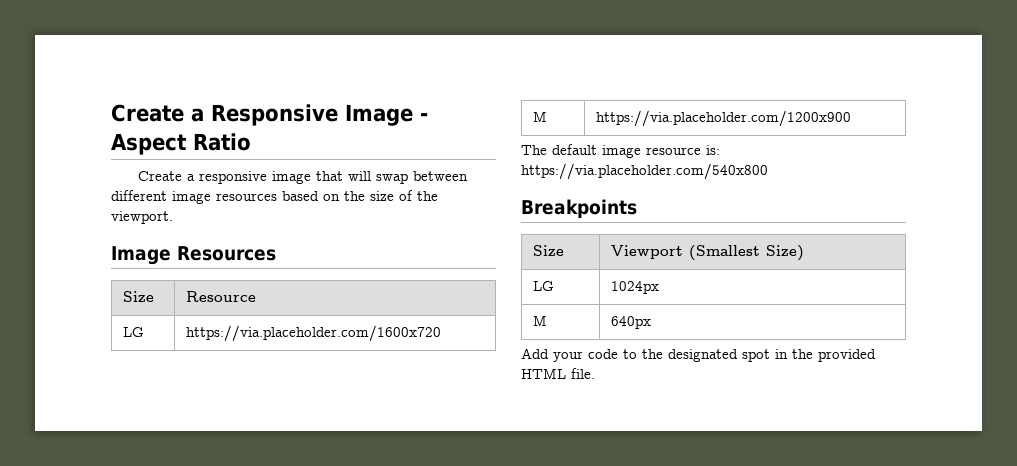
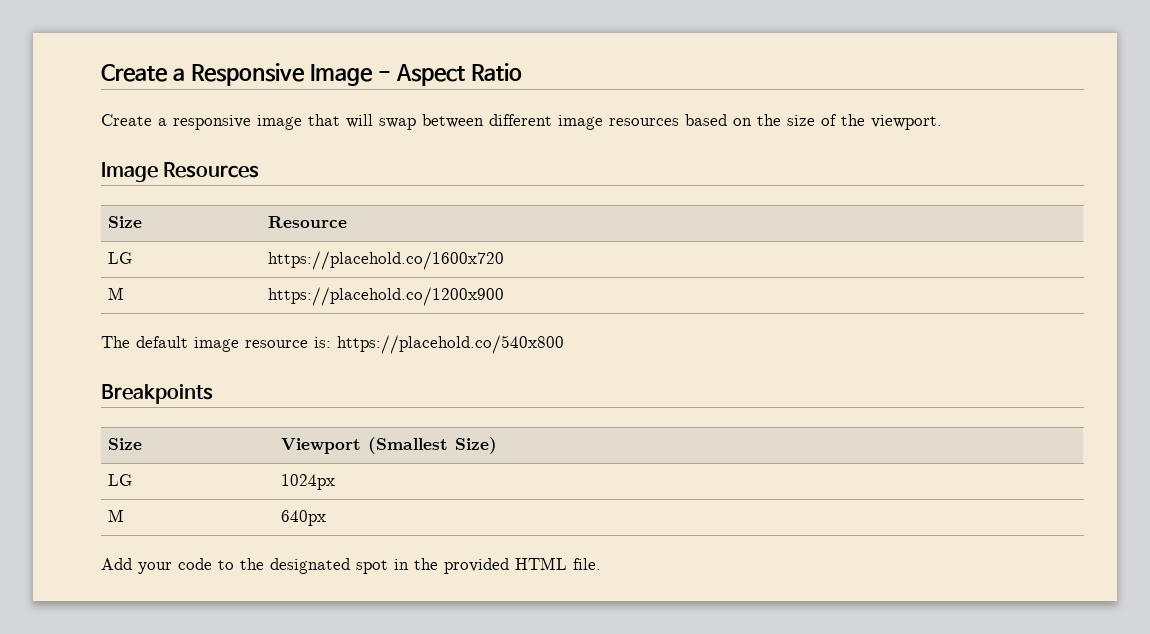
[185,325,441,342] [532,111,547,122] [595,110,851,127] https://via.placeholder.com/1600x720 // M | https://via.placeholder.com/1200x900 -> [268,251,505,270] [108,287,125,300] [268,287,505,306] https://placehold.co/1600x720 // M | https://placehold.co/1200x900
[521,163,768,180] https://via.placeholder.com/540x800 -> [337,335,564,354] https://placehold.co/540x800

